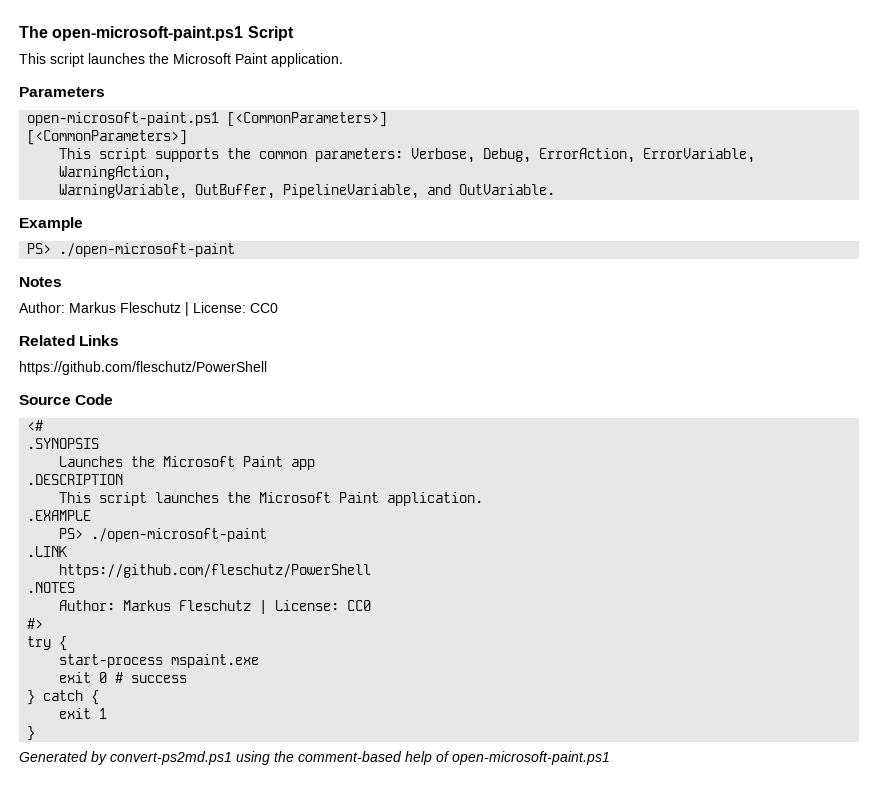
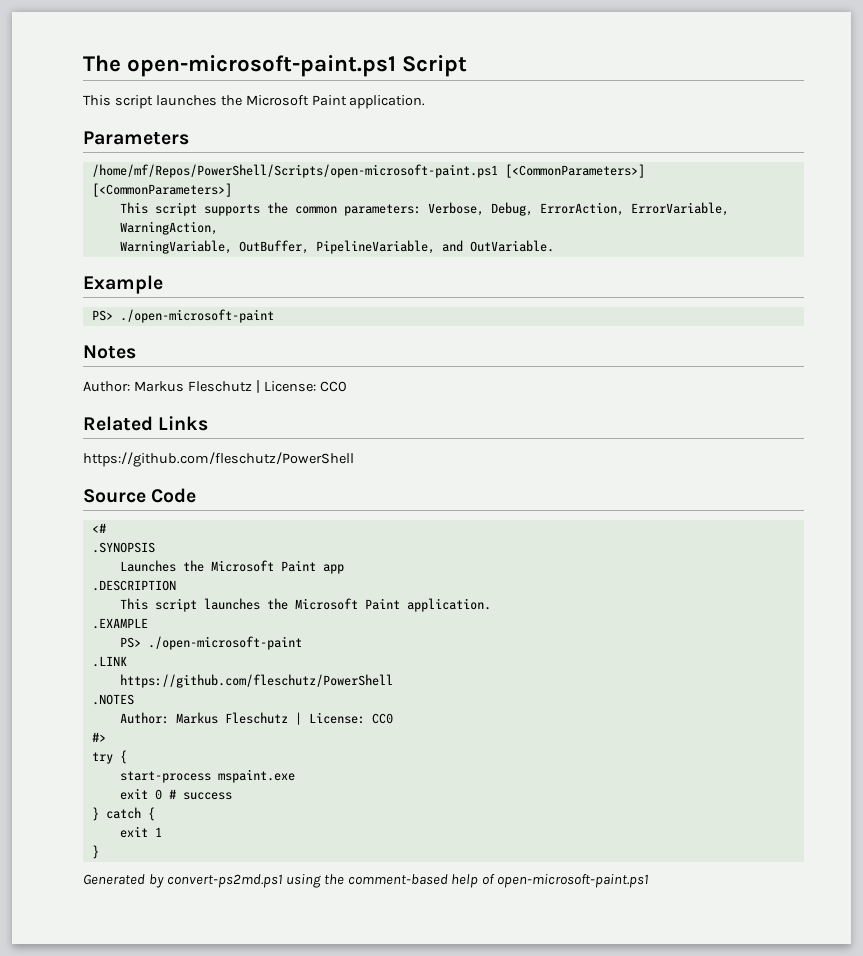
[27,112,220,126] open-microsoft-paint.ps1 -> [91,164,498,178] /home/mf/Repos/PowerShell/Scripts/open-microsoft-paint.ps1

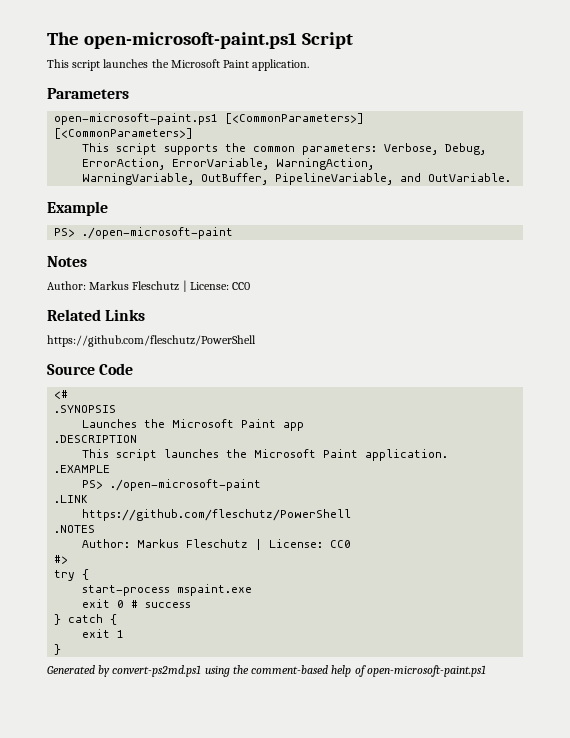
[91,164,498,178] /home/mf/Repos/PowerShell/Scripts/open-microsoft-paint.ps1 -> [54,113,219,125] open-microsoft-paint.ps1

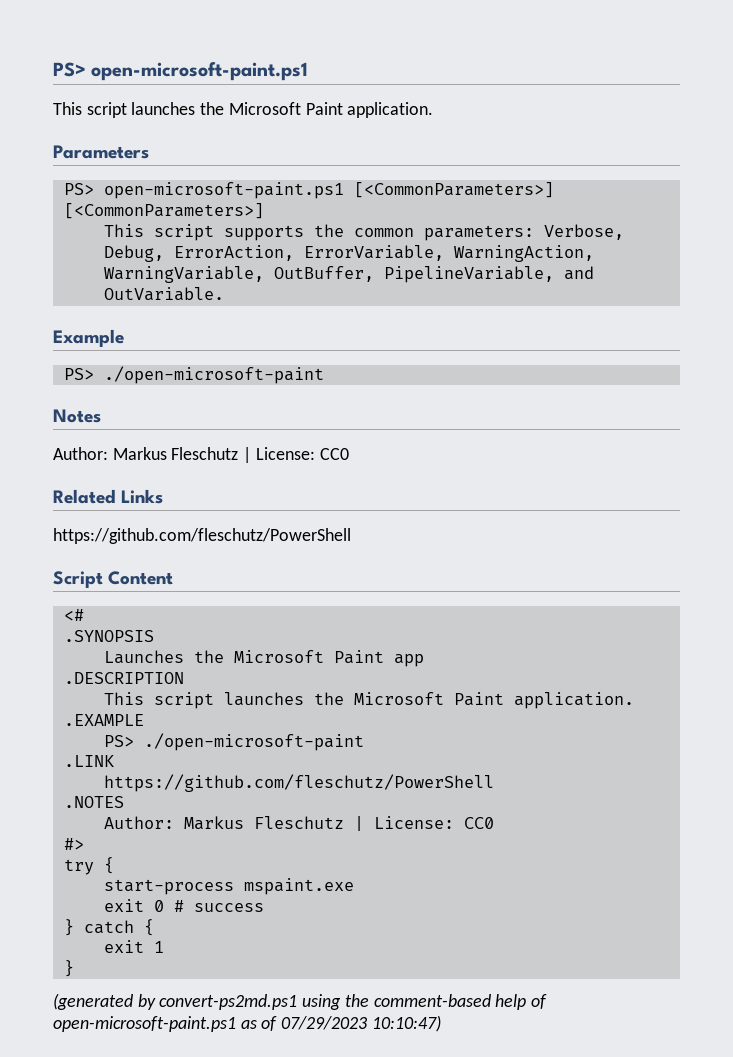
[47,32,353,49] The open-microsoft-paint.ps1 Script -> [53,62,309,81] PS> open-microsoft-paint.ps1
(129, 93) none -> [63,183,94,195] PS>
[47,363,134,375] Source Code -> [53,571,174,588] Script Content
[47,665,95,674] Generated -> [53,993,133,1010] (generated
(486, 671) none -> [240,1015,441,1032] as of 07/29/2023 10:10:47)

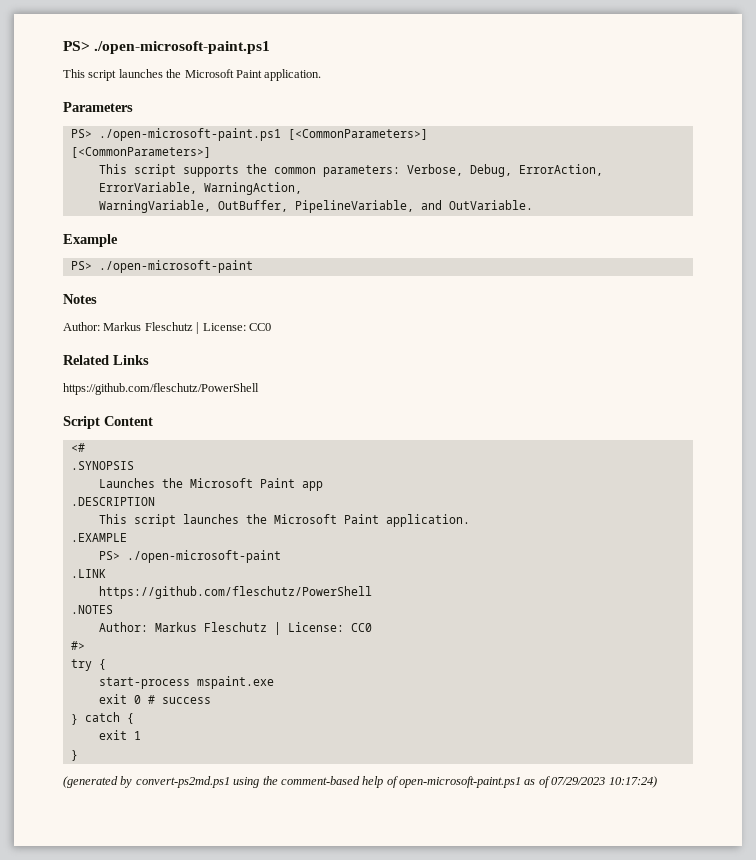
[53,62,309,81] PS> open-microsoft-paint.ps1 -> [63,41,271,54] PS> ./open-microsoft-paint.ps1
[103,182,344,199] open-microsoft-paint.ps1 -> [98,128,281,141] ./open-microsoft-paint.ps1
[371,1015,441,1032] 10:10:47) -> [608,776,657,788] 10:17:24)

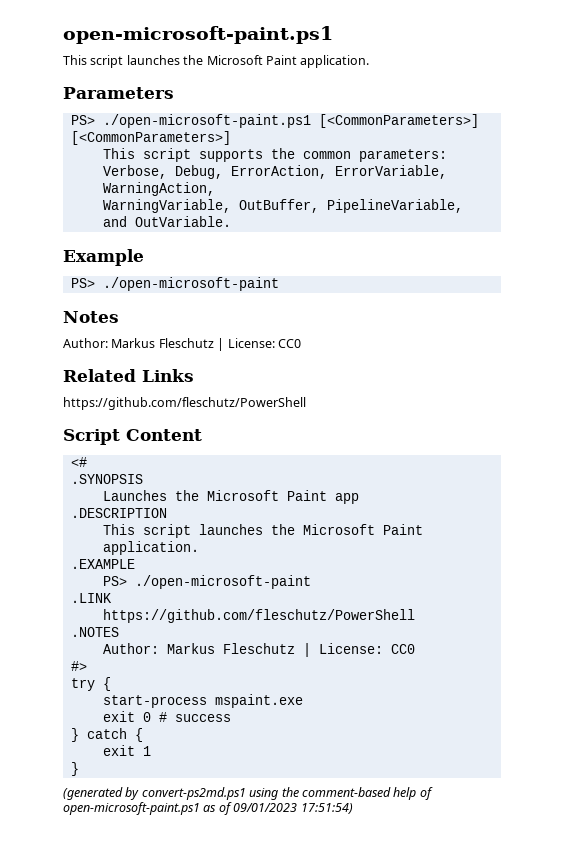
[63,41,271,54] PS> ./open-microsoft-paint.ps1 -> [63,26,333,44] open-microsoft-paint.ps1
[551,776,657,788] 07/29/2023 10:17:24) -> [233,803,353,814] 09/01/2023 17:51:54)

